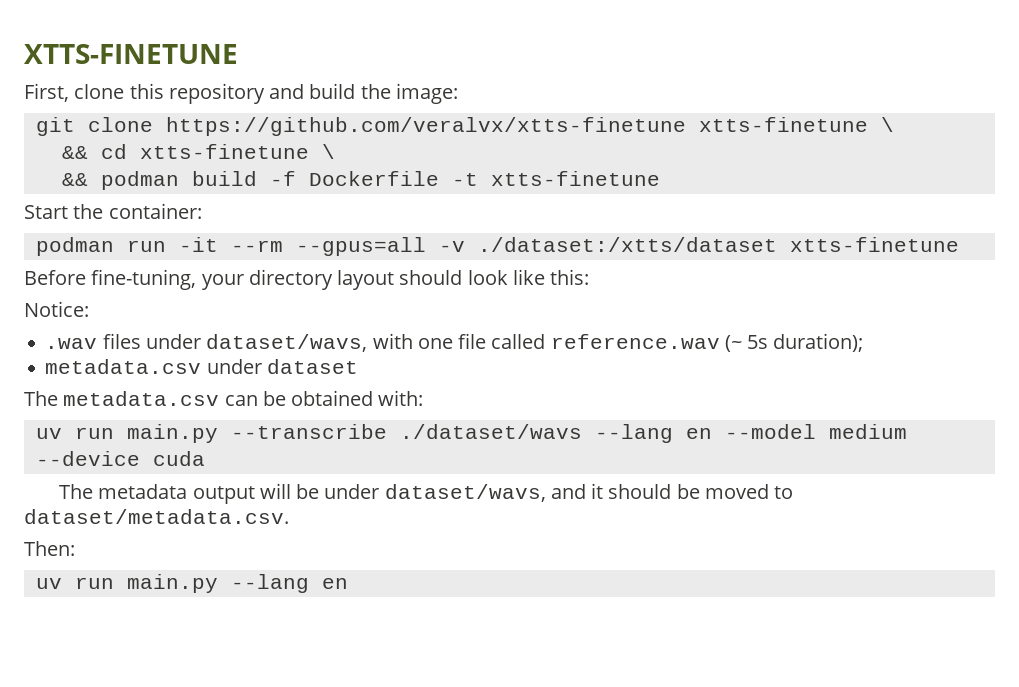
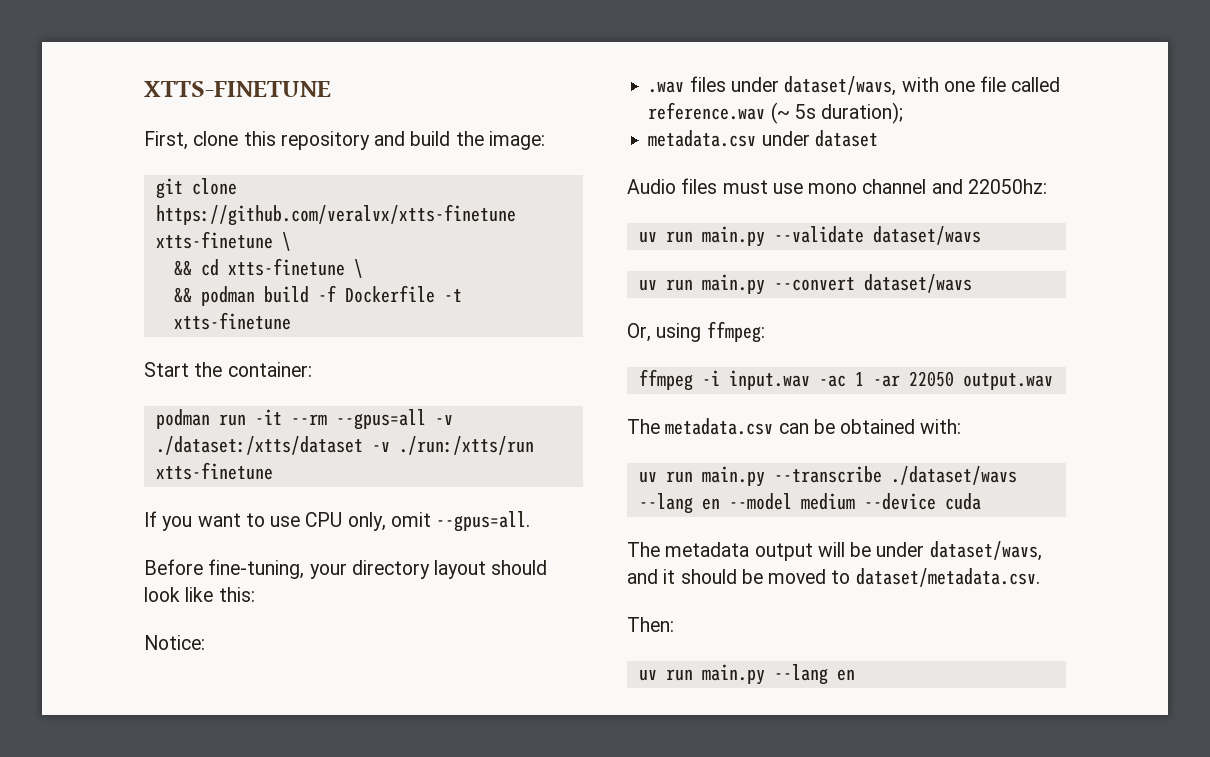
[789,237,959,252] xtts-finetune -> [371,436,534,455] [155,462,273,480] [144,511,531,532] -v ./run:/xtts/run xtts-finetune // If you want to use CPU only, omit --gpus=all.
(358, 366) none -> [627,178,1047,194] [638,226,981,247] [638,274,972,295] [627,321,765,343] [638,369,1053,391] // Audio files must use mono channel and 22050hz: // uv run main.py --validate dataset/wavs // uv run main.py --convert dataset/wavs // Or, using ffmpeg: // ffmpeg -i input.wav -ac 1 -ar 22050 output.wav

